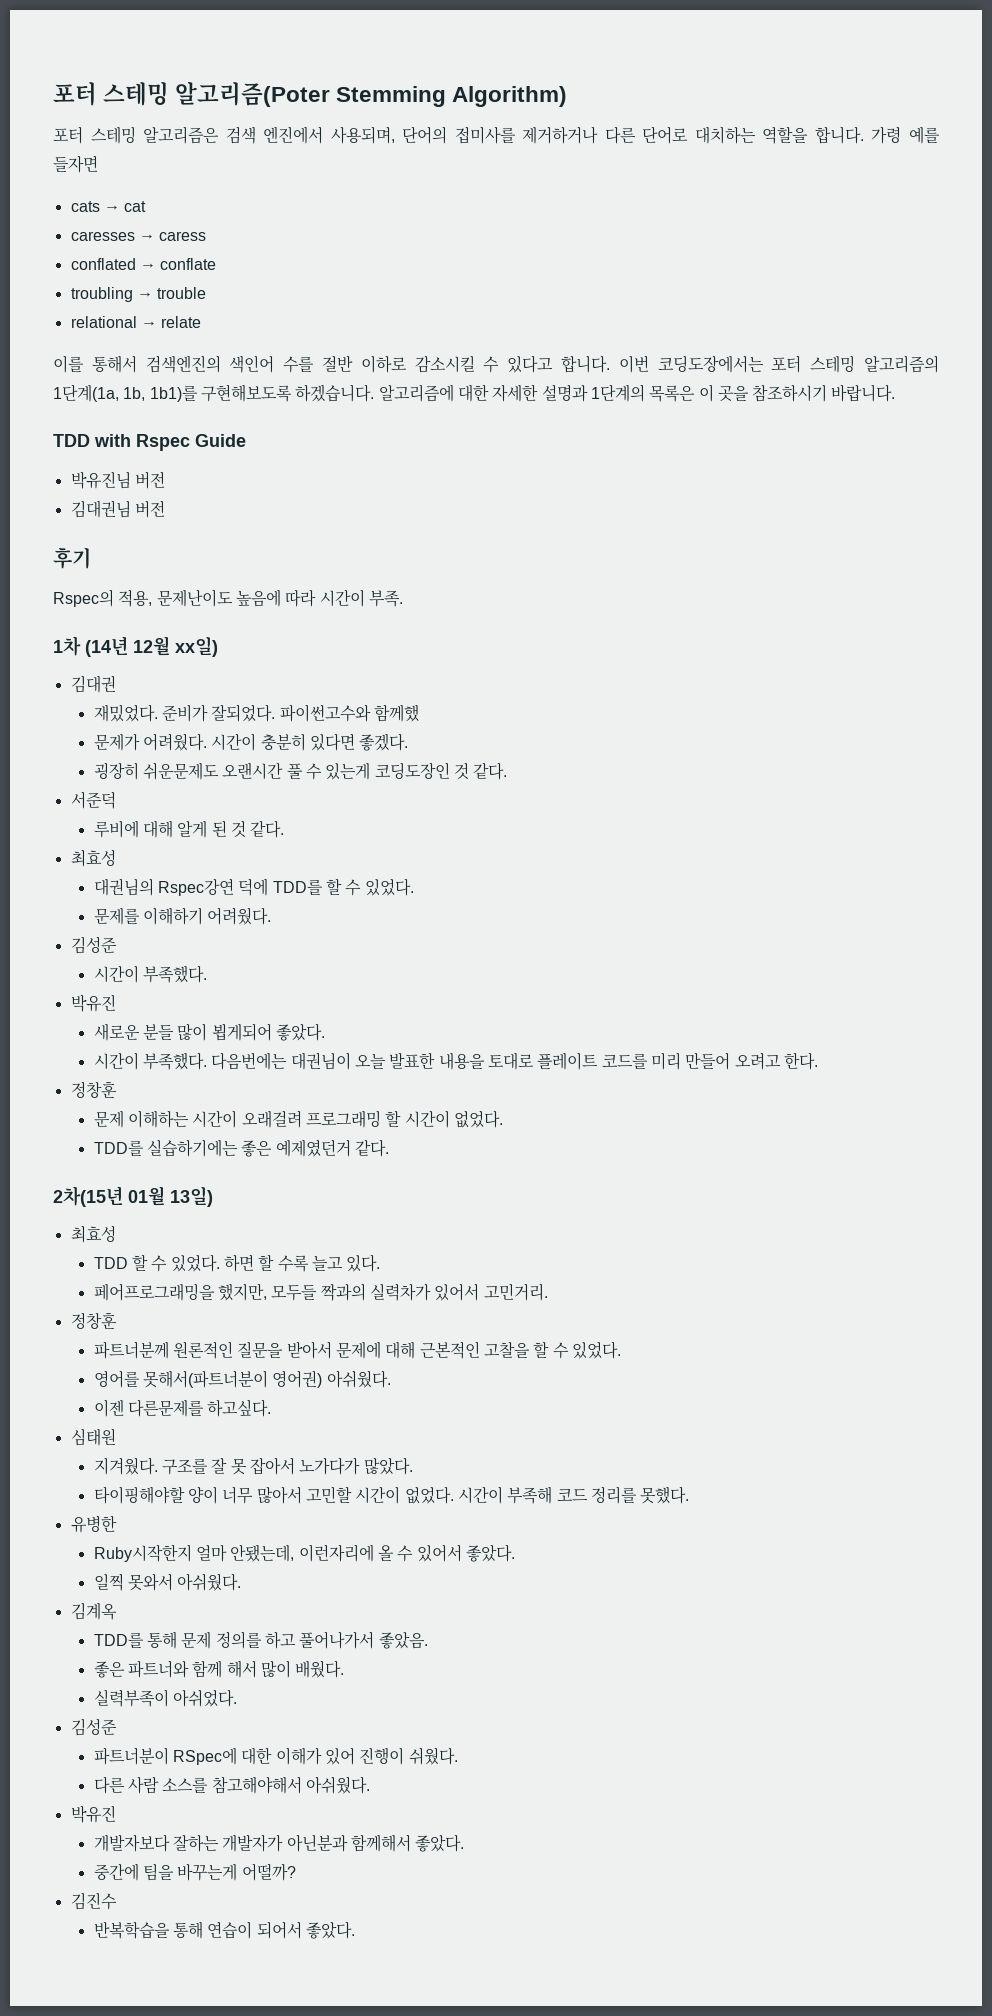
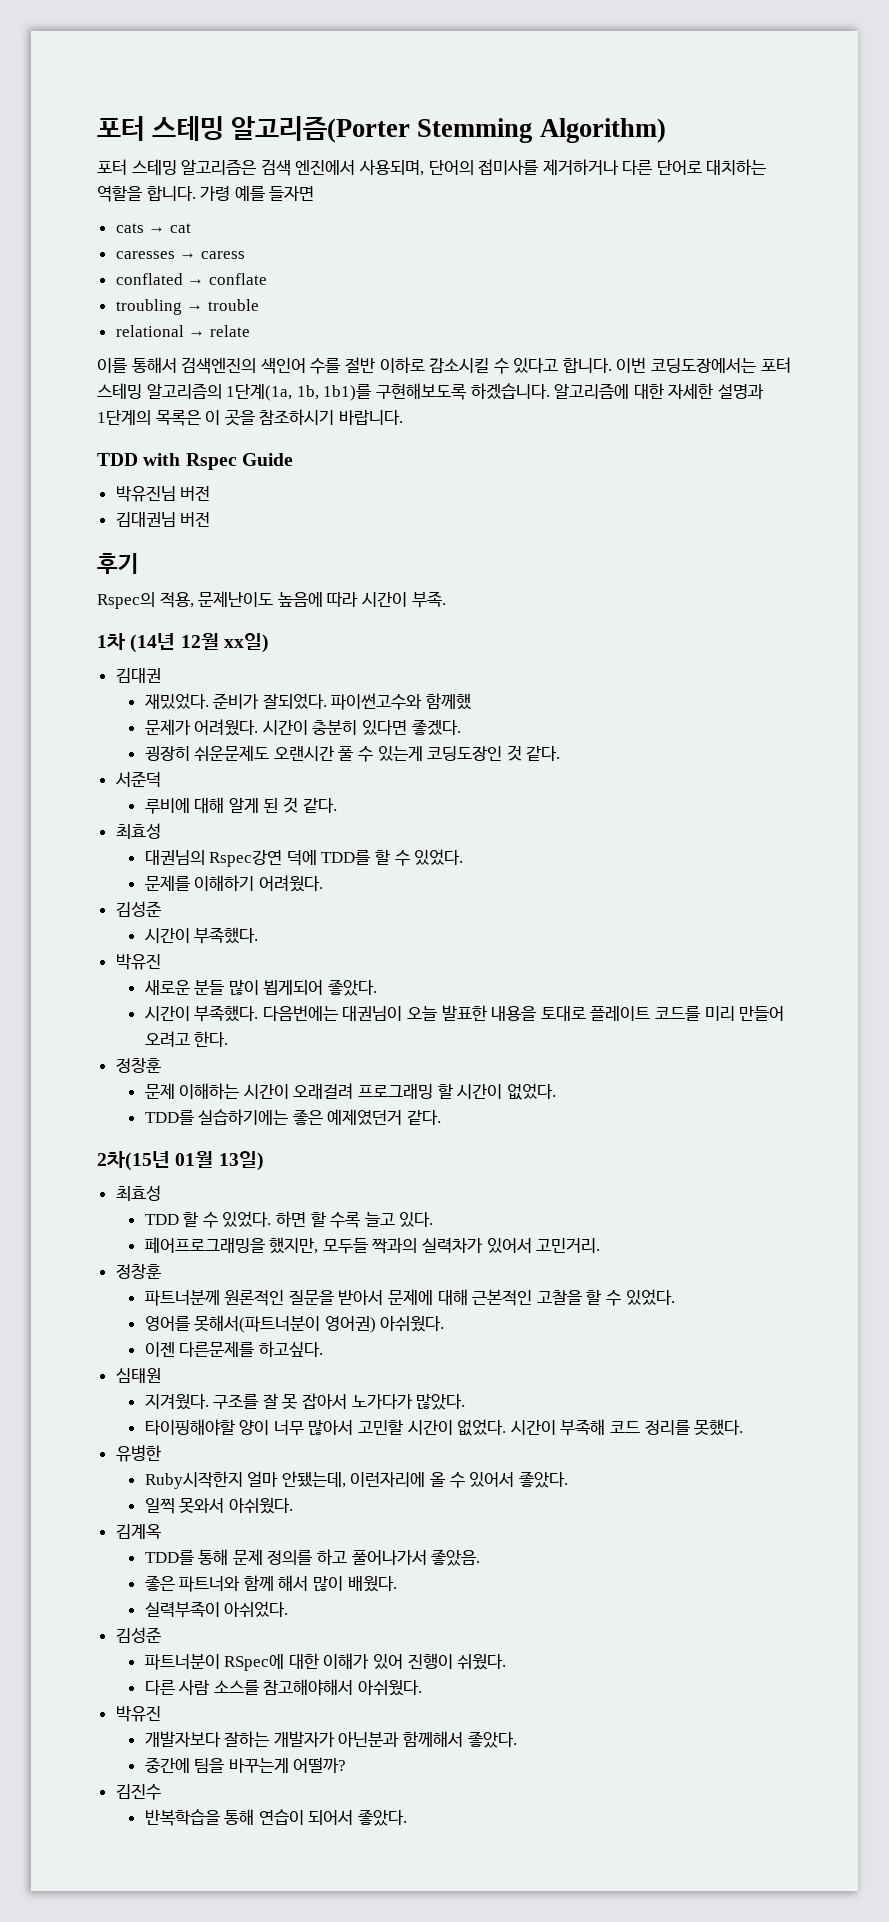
[53,81,331,107] 포터 스테밍 알고리즘(Poter -> [97,116,411,143] 포터 스테밍 알고리즘(Porter

